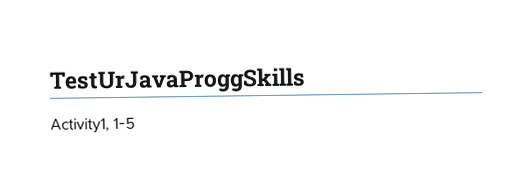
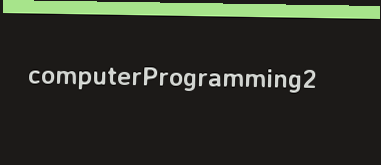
[49,67,306,94] [50,117,136,134] TestUrJavaProggSkills // Activity1, 1-5 -> [27,65,318,94] computerProgramming2

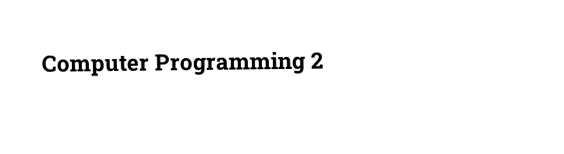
[27,65,318,94] computerProgramming2 -> [41,50,324,77] Computer Programming 2

